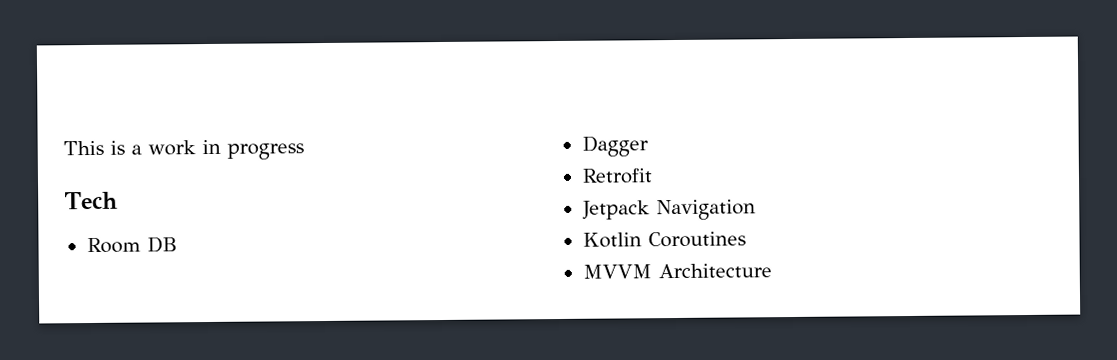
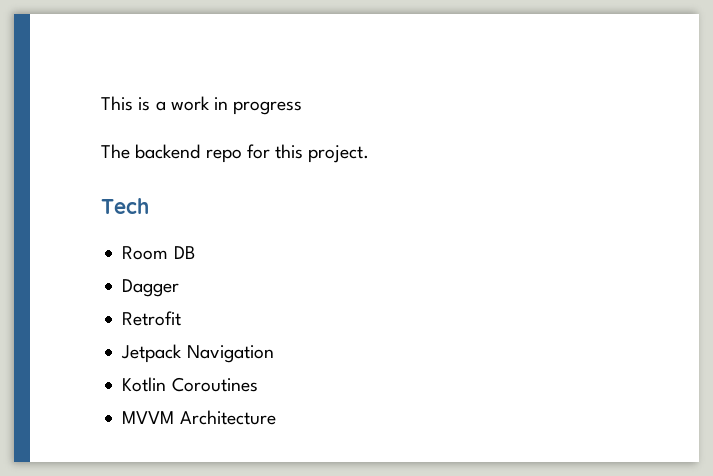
(304, 151) none -> [101,144,370,163] // The backend repo for this project.

